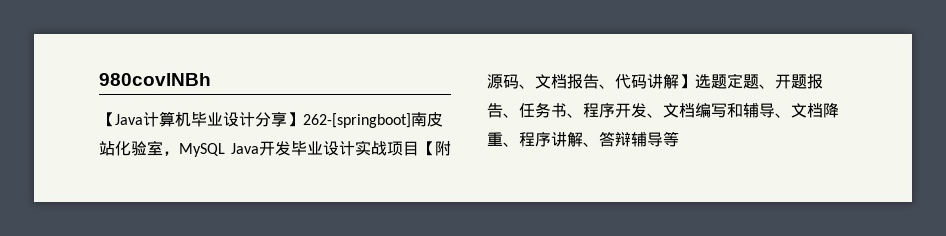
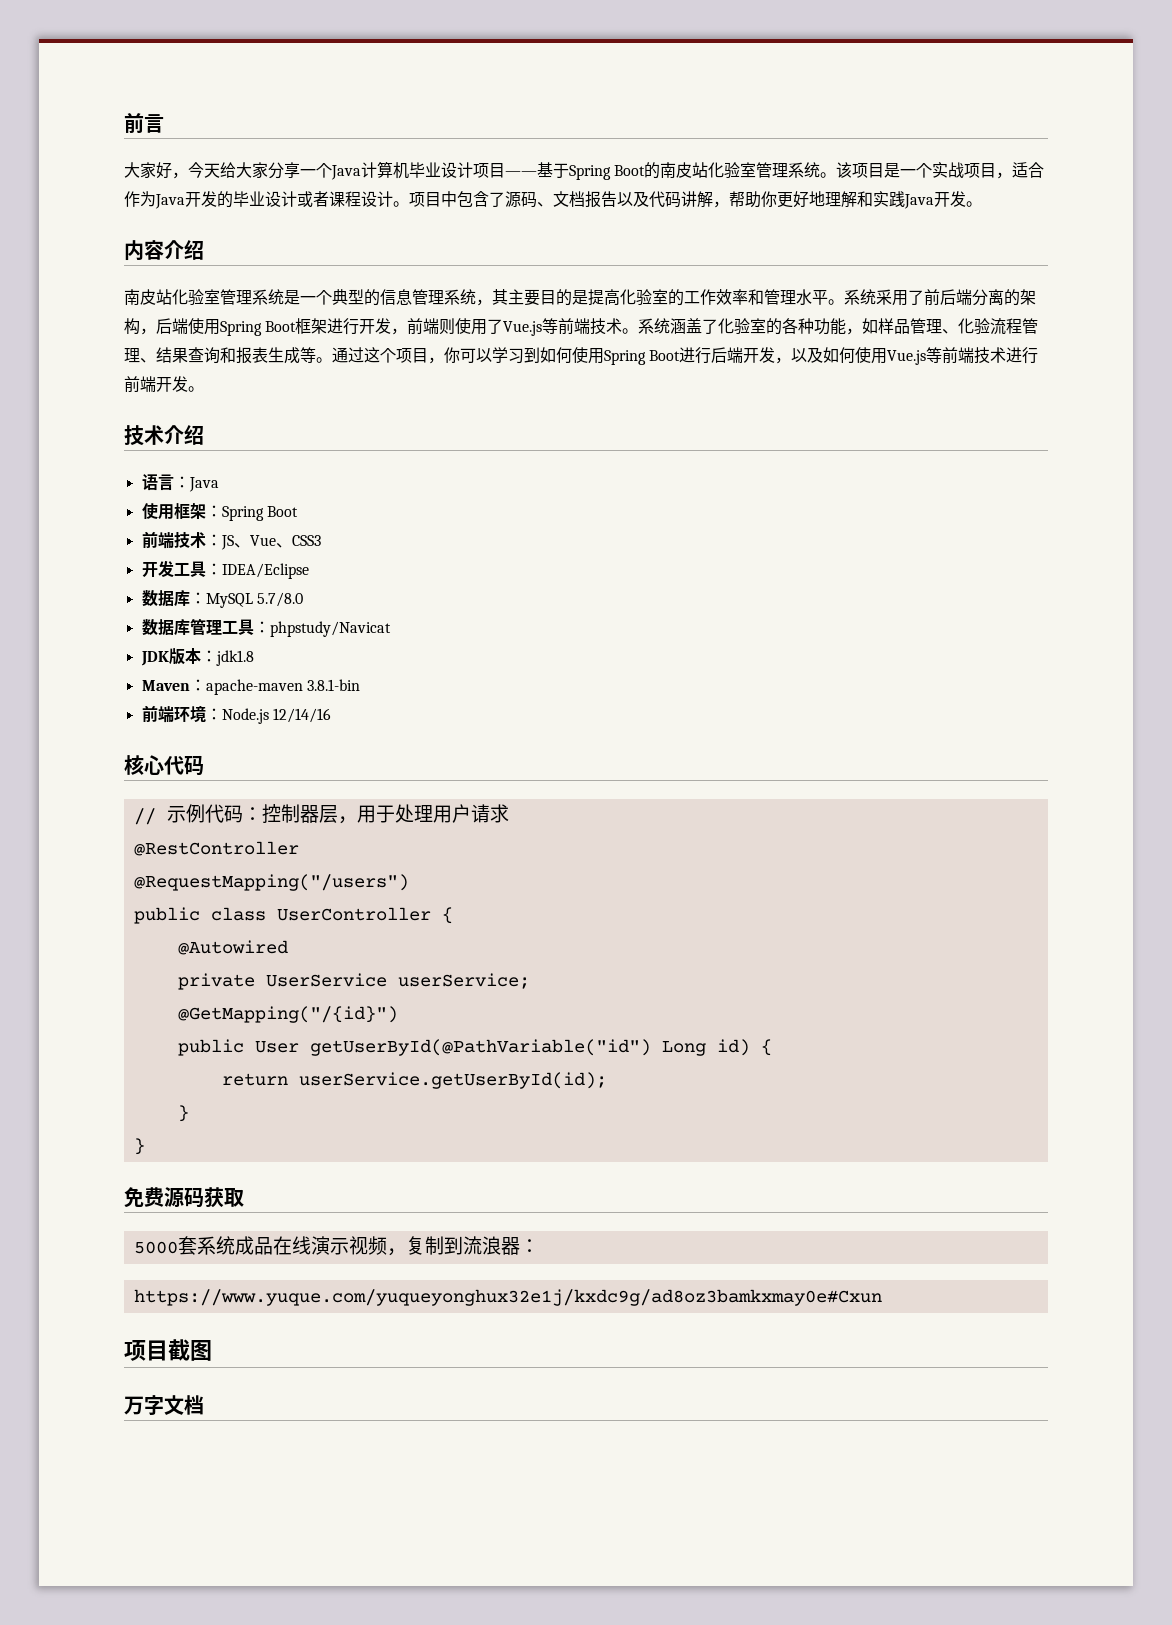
[99,73,211,86] [99,112,115,127] 980covlNBh // 【 -> [124,113,164,134] [124,162,332,179] 前言 // 大家好，今天给大家分享一个
[255,112,443,128] [99,140,451,157] 分享】262-[springboot]南皮站化验室，MySQL Java开发毕业设计实战项目【附 -> [473,162,1045,180] [124,191,505,209] 项目——基于Spring Boot的南皮站化验室管理系统。该项目是一个实战项目，适合作为Java开发的毕业设计或者课程设计。项目中包含了
[599,84,615,89] 、 -> [617,191,649,207] 以及
[679,73,823,89] [487,102,839,118] [487,131,679,147] 】选题定题、开题报告、任务书、程序开发、文档编写和辅导、文档降重、程序讲解、答辩辅导等 -> [713,191,982,209] [124,240,204,261] [124,289,1036,306] [124,318,1039,336] [124,347,1039,365] [124,376,204,393] [124,425,204,446] [141,474,219,492] [141,503,298,521] [141,531,321,550] [141,560,309,579] [141,590,303,608] [141,618,391,637] [140,648,254,666] [141,679,360,695] [141,705,331,724] [124,755,204,776] [133,804,509,825] [133,841,299,856] [133,874,409,891] [133,907,453,924] [177,940,288,955] [177,973,530,990] [177,1006,398,1023] [177,1039,772,1056] [221,1072,607,1089] [177,1105,189,1122] [133,1138,145,1155] [124,1187,244,1208] [133,1236,539,1256] [133,1289,882,1306] [124,1339,212,1361] [124,1395,204,1415] ，帮助你更好地理解和实践Java开发。 // 内容介绍 // 南皮站化验室管理系统是一个典型的信息管理系统，其主要目的是提高化验室的工作效率和管理水平。系统采用了前后端分离的架构，后端使用Spring Boot框架进行开发，前端则使用了Vue.js等前端技术。系统涵盖了化验室的各种功能，如样品管理、化验流程管理、结果查询和报表生成等。通过这个项目，你可以学习到如何使用Spring Boot进行后端开发，以及如何使用Vue.js等前端技术进行前端开发。 // 技术介绍 // 语言：Java // 使用框架：Spring Boot // 前端技术：JS、Vue、CSS3 // 开发工具：IDEA/Eclipse // 数据库：MySQL 5.7/8.0 // 数据库管理工具：phpstudy/Navicat // JDK版本：jdk1.8 // Maven：apache-maven 3.8.1-bin // 前端环境：Node.js 12/14/16 // 核心代码 // // 示例代码：控制器层，用于处理用户请求 // @RestController // @RequestMapping("/users") // public class UserController { // @Autowired // private UserService userService; // @GetMapping("/{id}") // public User getUserById(@PathVariable("id") Long id) { // return userService.getUserById(id); // } // } // 免费源码获取 // 5000套系统成品在线演示视频，复制到流浪器： // https://www.yuque.com/yuqueyonghux32e1j/kxdc9g/ad8oz3bamkxmay0e#Cxun // 项目截图 // 万字文档

